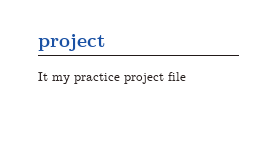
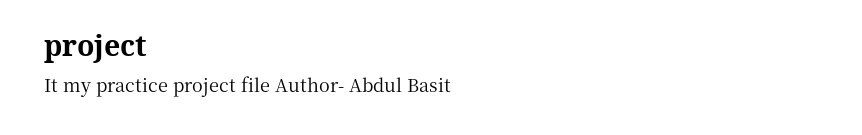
(186, 76) none -> [275,77,451,92] Author- Abdul Basit

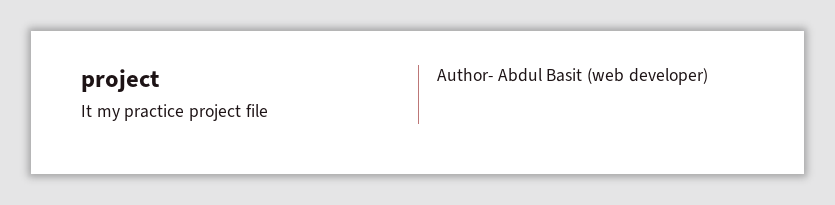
(270, 84) none -> (268, 110) //
(451, 84) none -> [587,68,708,85] (web developer)

